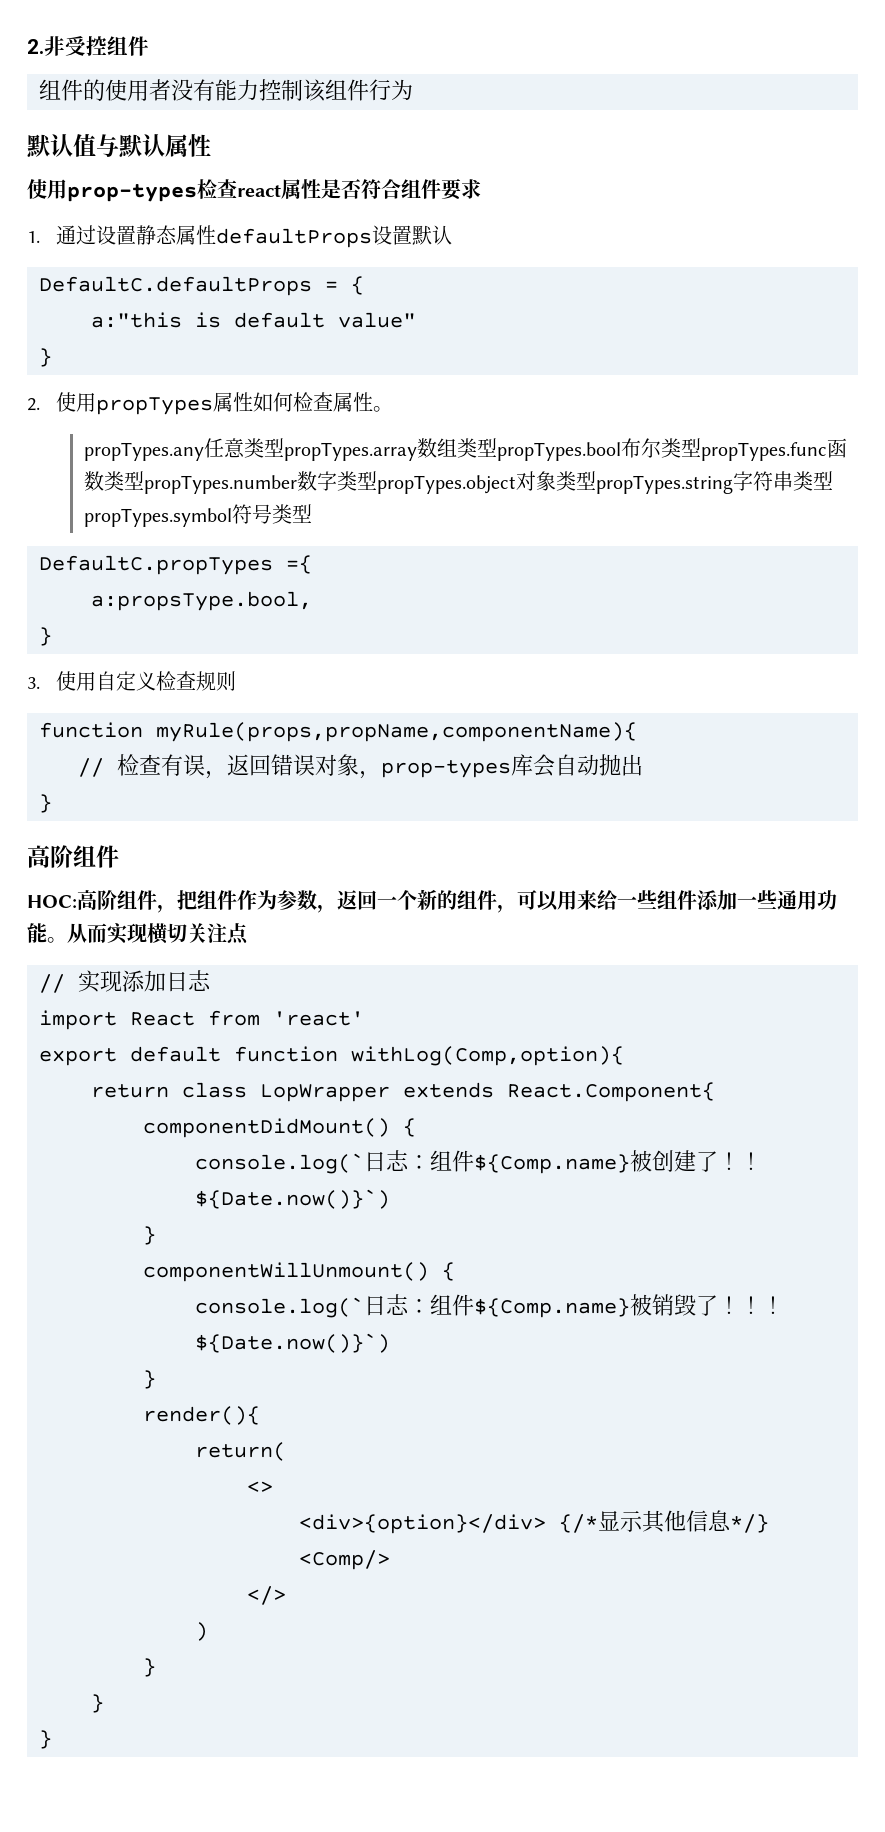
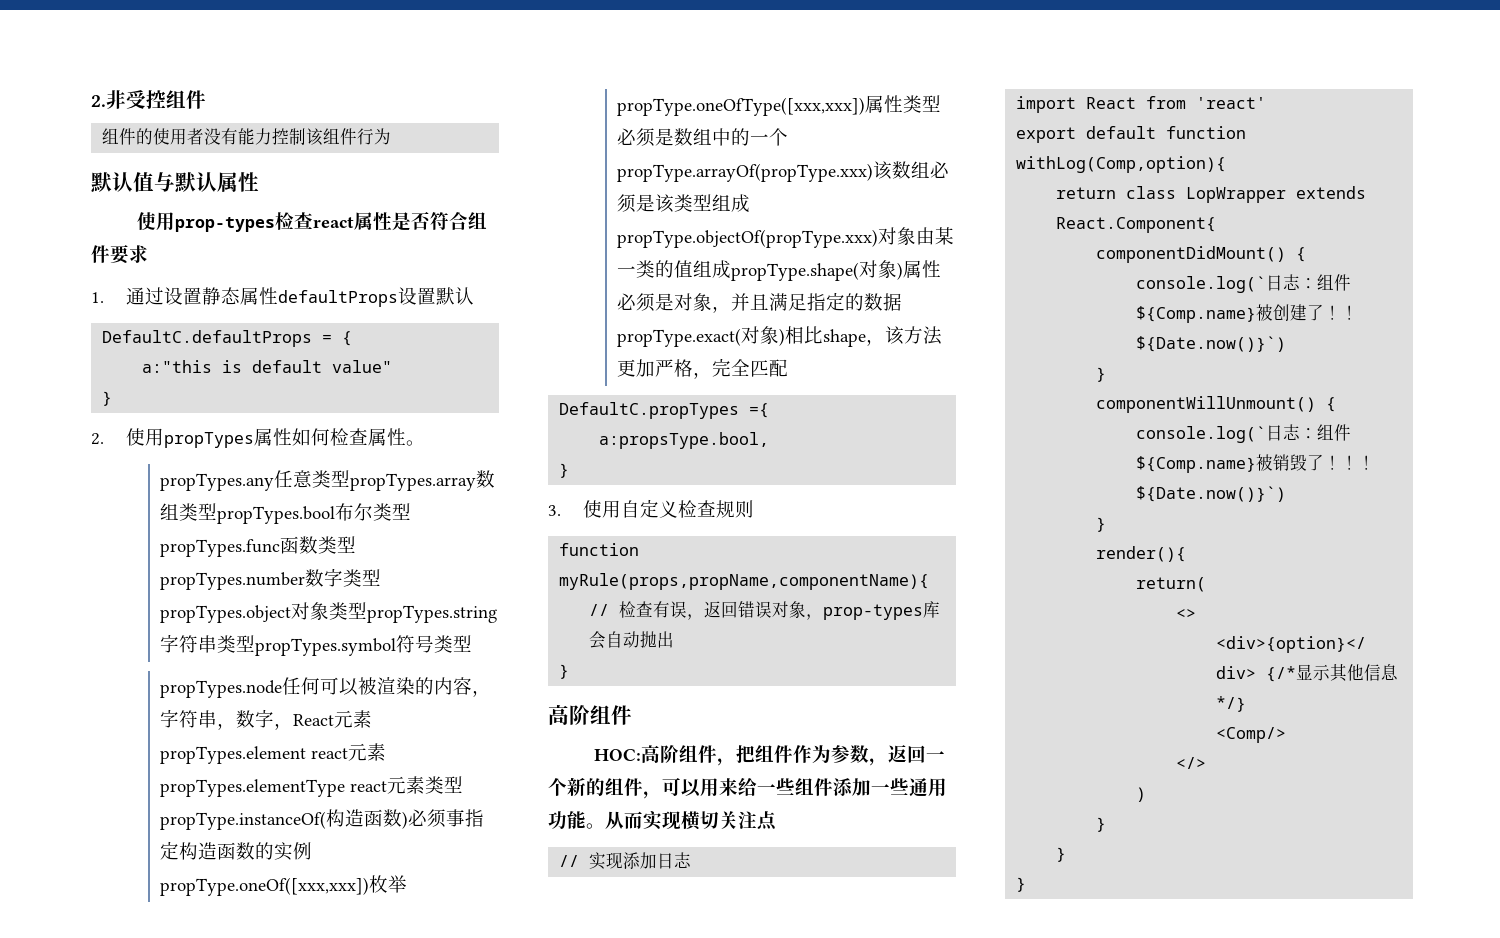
(313, 513) none -> [160,677,492,698] [160,709,373,730] [160,743,387,764] [160,776,464,797] [160,809,485,830] [160,841,313,861] [160,875,408,896] [617,95,942,116] [617,128,789,147] [617,161,951,182] [617,194,751,213] [617,227,955,248] [617,260,942,281] [617,292,903,313] [617,326,943,347] [617,358,789,379] // propTypes.node任何可以被渲染的内容，字符串，数字，React元素propTypes.element react元素propTypes.elementType react元素类型propType.instanceOf(构造函数)必须事指定构造函数的实例propType.oneOf([xxx,xxx])枚举propType.oneOfType([xxx,xxx])属性类型必须是数组中的一个propType.arrayOf(propType.xxx)该数组必须是该类型组成propType.objectOf(propType.xxx)对象由某一类的值组成propType.shape(对象)属性必须是对象，并且满足指定的数据propType.exact(对象)相比shape，该方法更加严格，完全匹配

